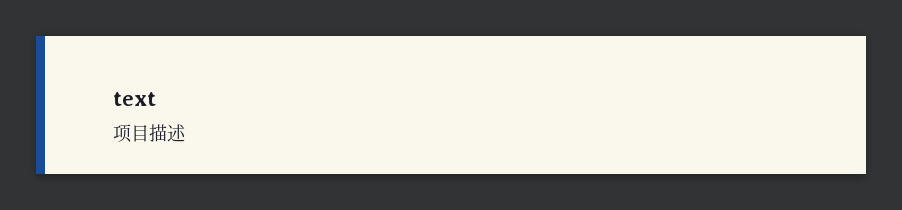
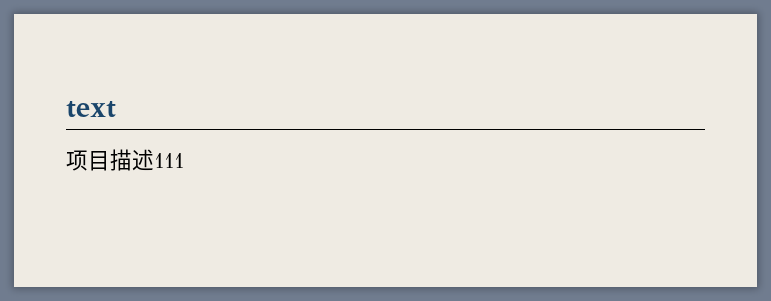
(186, 133) none -> [154,153,184,168] 111

